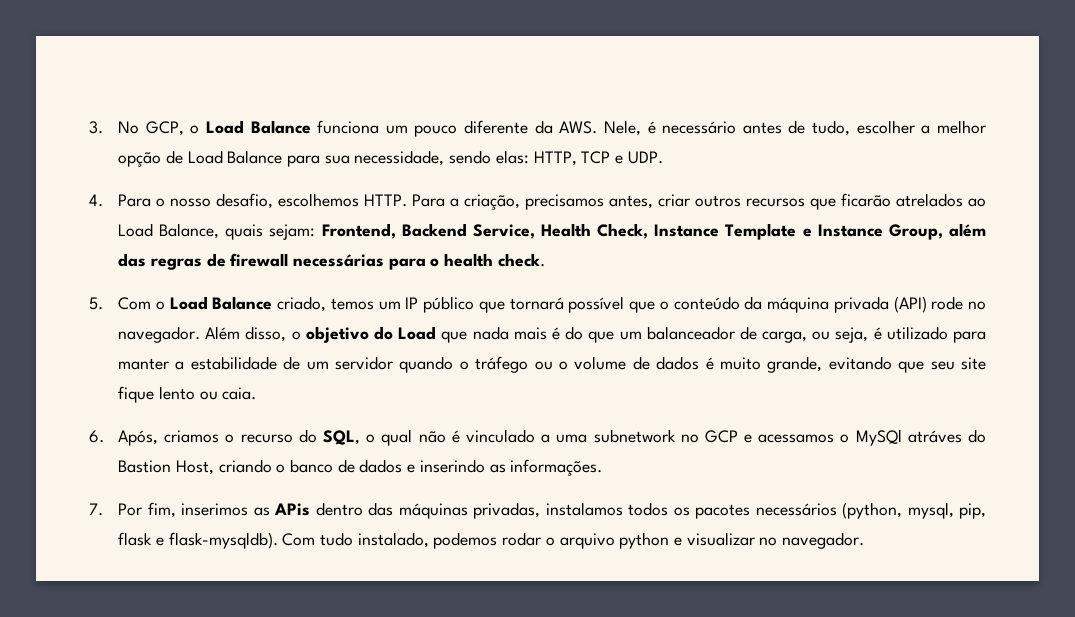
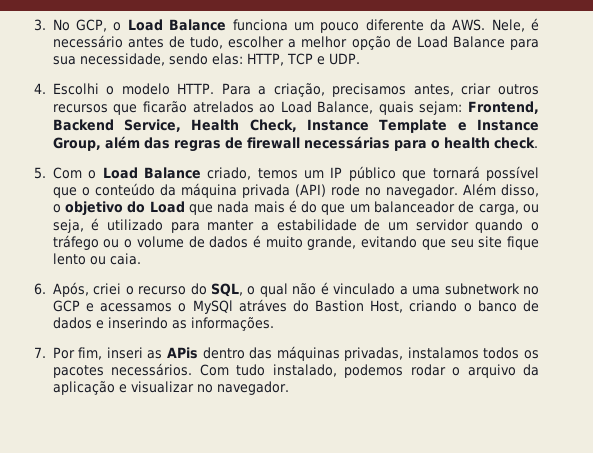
[118,193,360,209] Para o nosso desafio, escolhemos -> [52,83,170,95] Escolhi o modelo
[164,430,220,443] criamos -> [93,283,122,295] criei
[181,503,249,516] inserimos -> [106,347,143,359] inseri
[755,502,986,519] [118,532,278,549] necessários (python, mysql, pip, flask e flask-mysqldb). -> [111,363,193,376] necessários.
[619,532,670,549] python -> [523,364,539,376] [52,381,115,395] da aplicação

